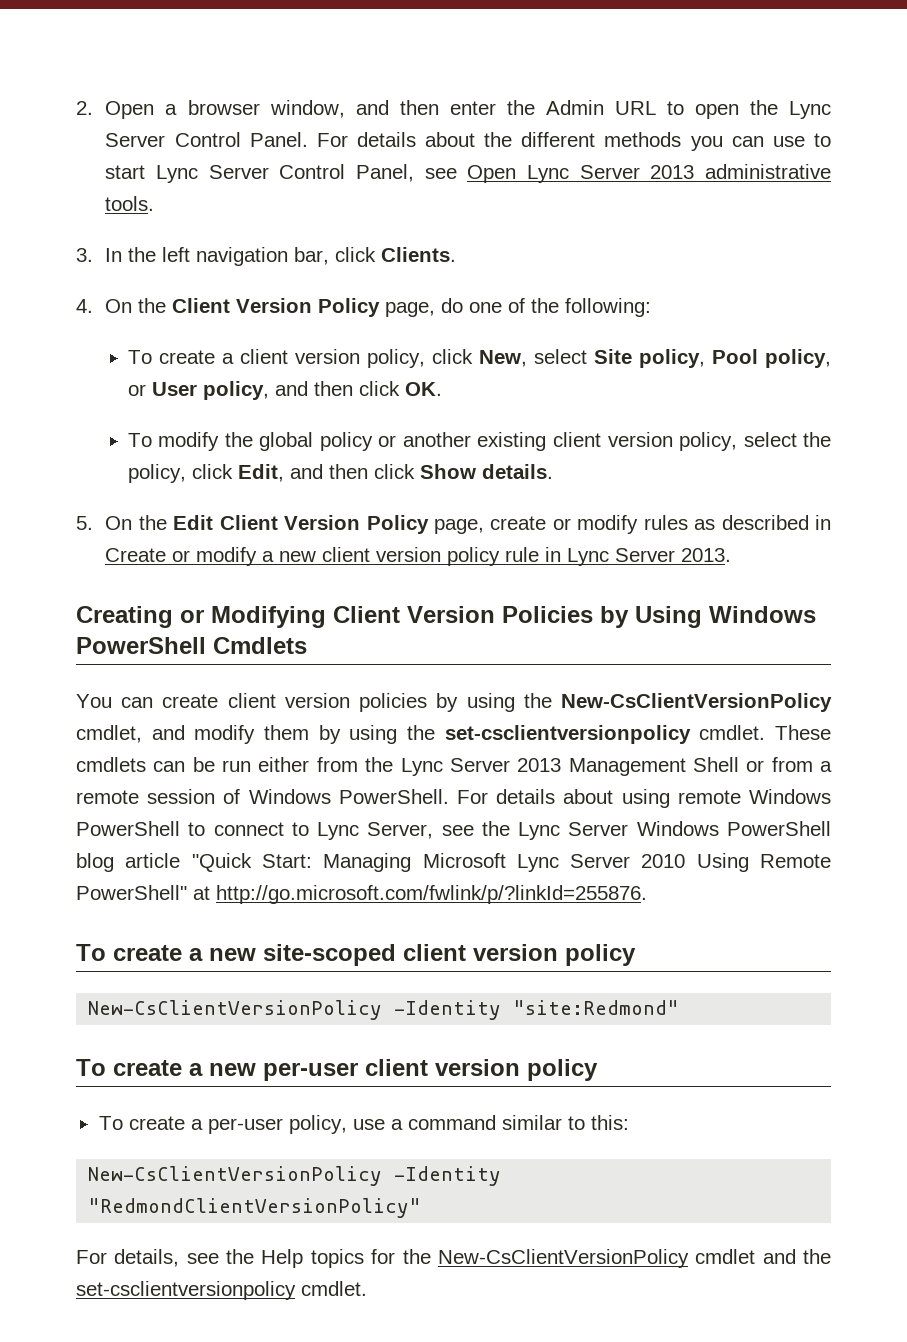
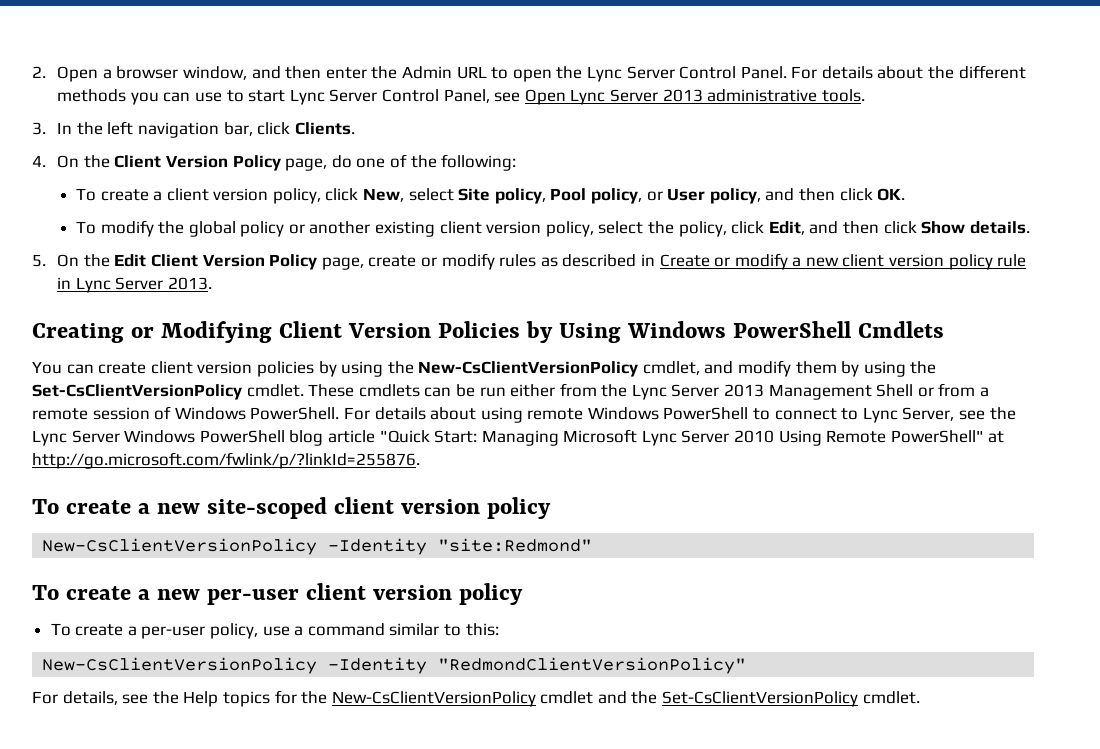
[444,725,691,744] set-csclientversionpolicy -> [32,384,242,400] Set-CsClientVersionPolicy
[76,1281,296,1300] set-csclientversionpolicy -> [662,691,859,707] Set-CsClientVersionPolicy

